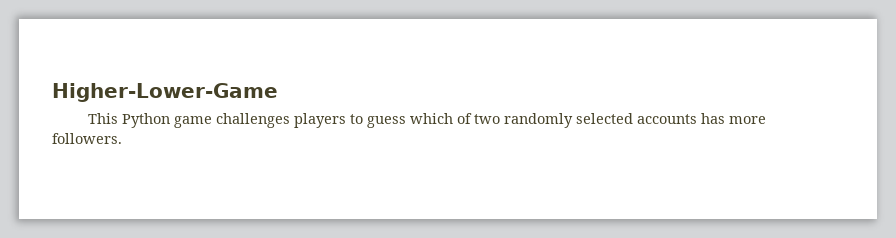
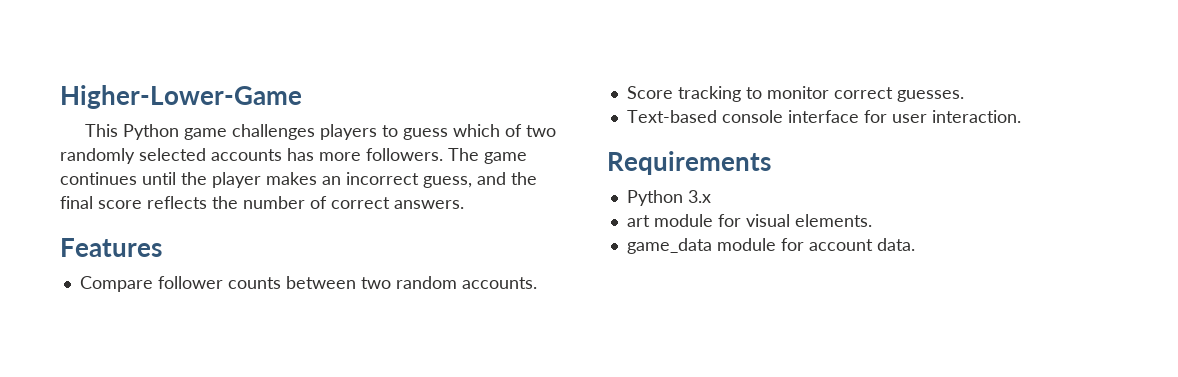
(122, 138) none -> [448,148,527,164] [60,172,537,188] [60,196,464,209] [60,238,162,257] [79,276,537,292] [626,86,964,102] [626,110,1021,123] [607,151,771,175] [626,190,711,206] [626,214,872,227] [626,238,915,254] The game continues until the player makes an incorrect guess, and the final score reflects the number of correct answers. // Features // Compare follower counts between two random accounts. // Score tracking to monitor correct guesses. // Text-based console interface for user interaction. // Requirements // Python 3.x // art module for visual elements. // game_data module for account data.

